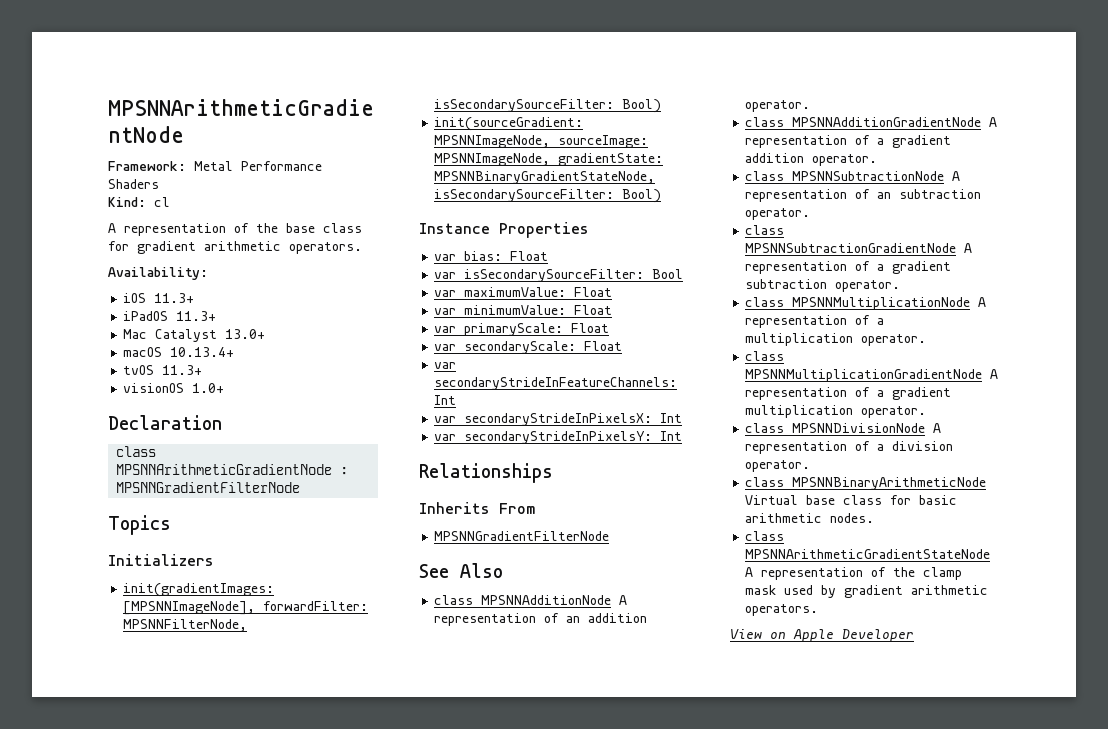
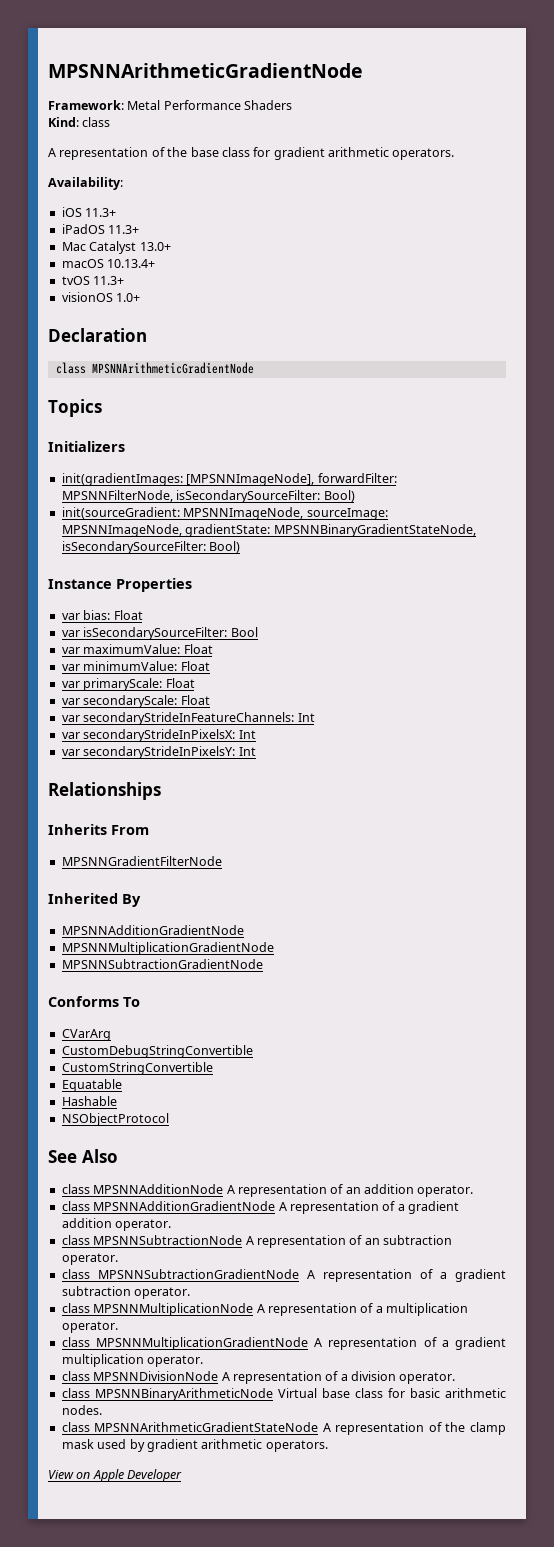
[154,197,170,207] cl -> [82,117,111,127] class
[340,467,349,475] [116,482,301,493] : MPSNNGradientFilterNode -> (254, 368) none
(610, 536) none -> [48,893,141,907] [61,925,244,935] [61,942,274,955] [61,959,263,969] [48,996,140,1007] [61,1029,111,1041] [61,1045,253,1058] [61,1062,213,1075] [61,1079,122,1092] [61,1096,117,1106] [61,1113,169,1126] // Inherited By // MPSNNAdditionGradientNode // MPSNNMultiplicationGradientNode // MPSNNSubtractionGradientNode // Conforms To // CVarArg // CustomDebugStringConvertible // CustomStringConvertible // Equatable // Hashable // NSObjectProtocol

